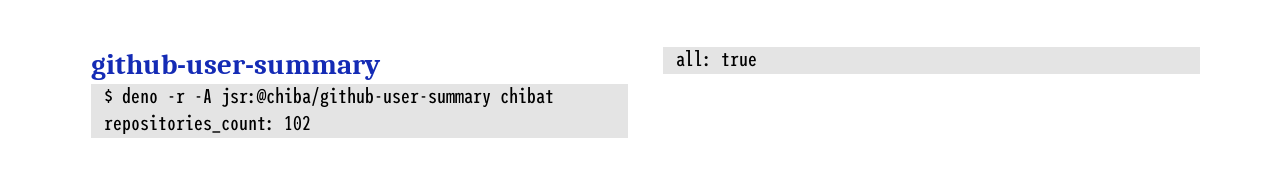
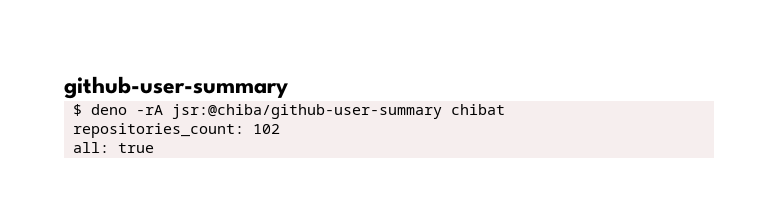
[166,89,212,103] -r -A -> [136,105,163,115] -rA

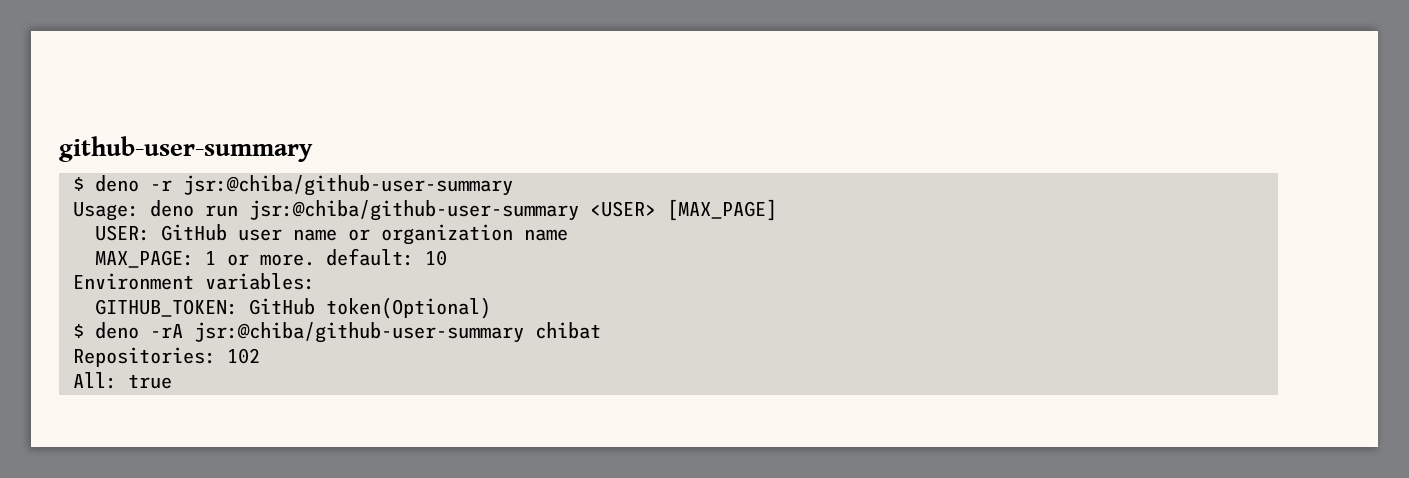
(288, 87) none -> [72,175,513,196] [72,199,777,221] [94,224,568,245] [94,248,447,268] [72,273,315,290] [94,297,491,319] // $ deno -r jsr:@chiba/github-user-summary // Usage: deno run jsr:@chiba/github-user-summary <USER> [MAX_PAGE] // USER: GitHub user name or organization name // MAX_PAGE: 1 or more. default: 10 // Environment variables: // GITHUB_TOKEN: GitHub token(Optional)
[73,123,244,138] repositories_count: -> [72,347,216,367] Repositories:
[73,142,109,153] all: -> [72,372,117,389] All:

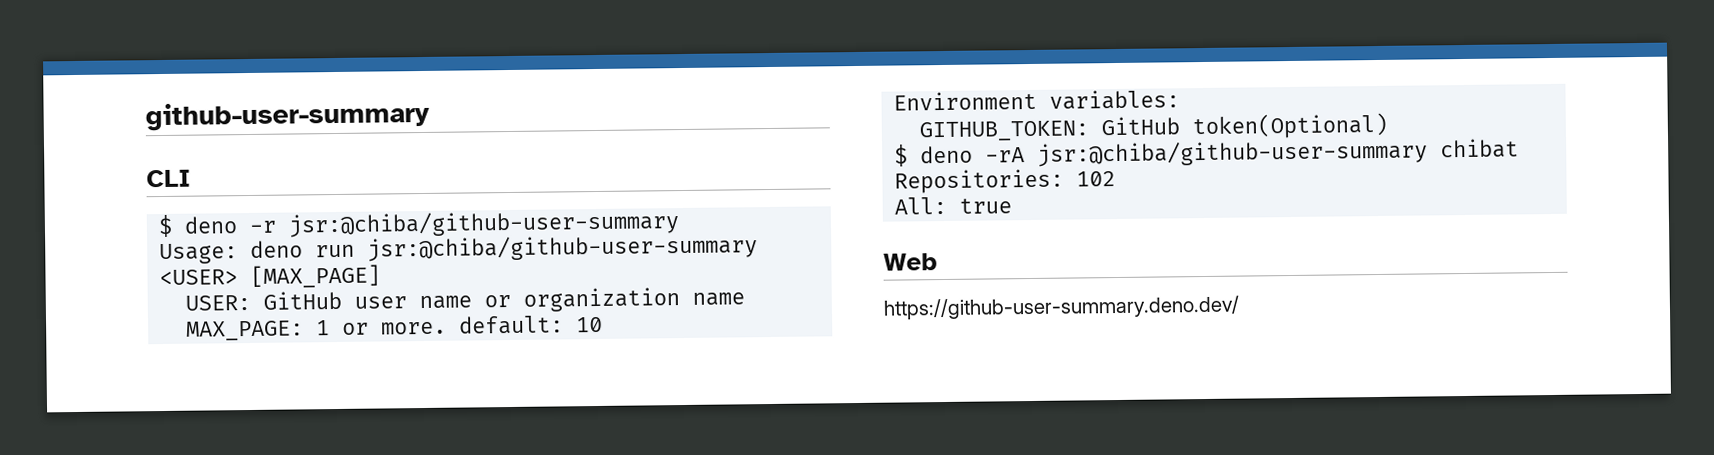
(313, 149) none -> [146,169,191,188] // CLI
(172, 381) none -> [883,253,938,271] [883,295,1240,320] // Web // https://github-user-summary.deno.dev/

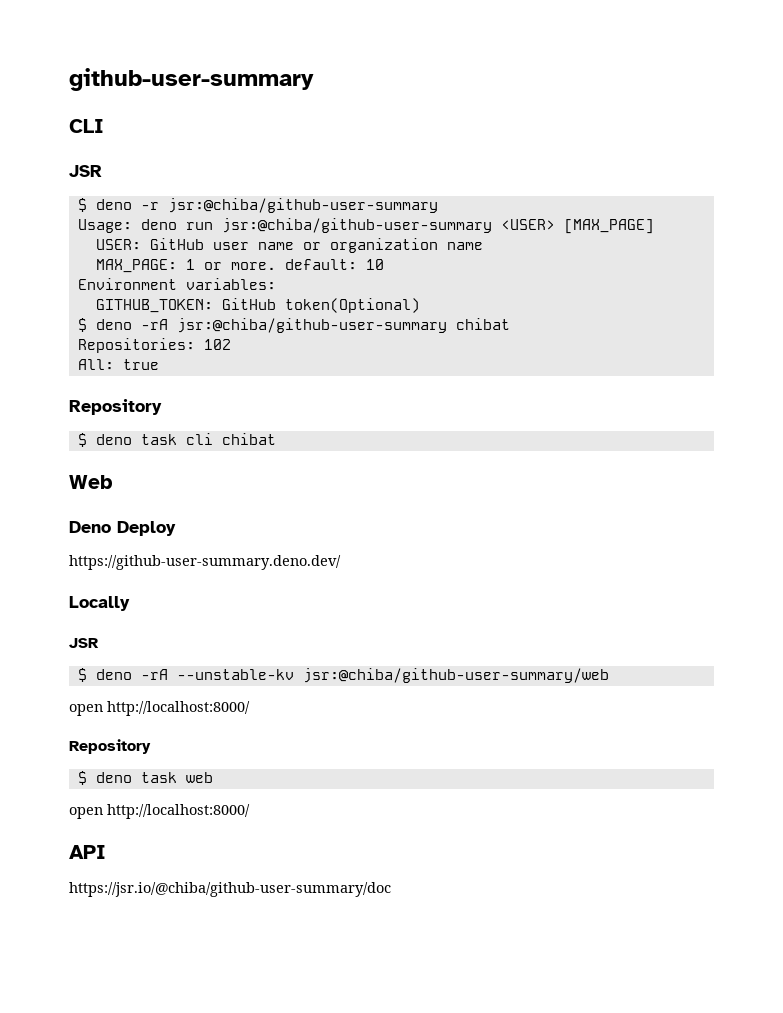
(191, 178) none -> [69,165,102,177] // JSR
(1013, 206) none -> [69,399,162,415] [77,433,276,447] // Repository // $ deno task cli chibat
(938, 262) none -> [69,521,176,536] // Deno Deploy
(1240, 307) none -> [69,596,130,611] [69,638,99,648] [77,668,609,683] [69,701,250,716] [69,739,151,754] [77,771,213,785] [69,804,250,819] [69,845,106,859] [69,882,391,897] // Locally // JSR // $ deno -rA --unstable-kv jsr:@chiba/github-user-summary/web // open http://localhost:8000/ // Repository // $ deno task web // open http://localhost:8000/ // API // https://jsr.io/@chiba/github-user-summary/doc

